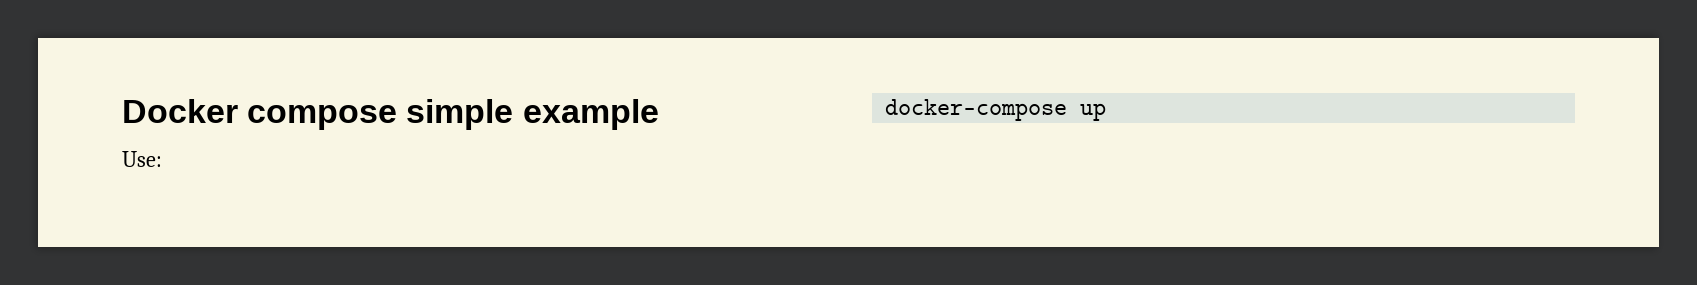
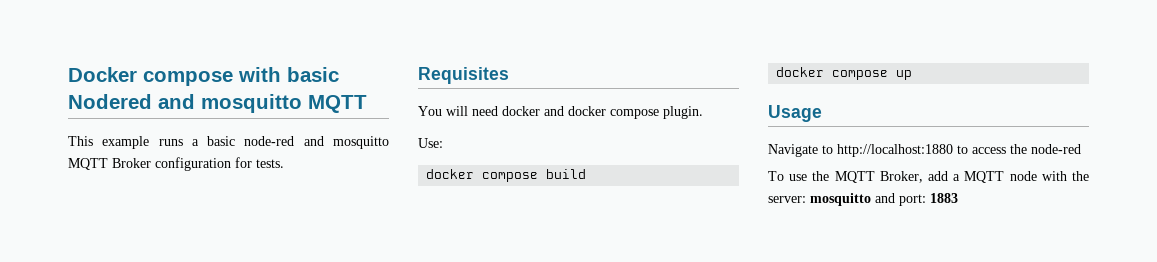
[406,99,659,130] [122,151,162,167] [885,99,1107,121] simple example // Use: // docker-compose up -> [238,67,339,82] [68,94,367,113] [68,136,389,149] [68,157,284,171] [418,67,509,84] [418,106,703,119] [418,138,443,148] [426,169,587,182] [776,67,913,80] [768,105,822,122] [768,144,1081,157] [768,171,1089,183] [768,193,958,206] with basic Nodered and mosquitto MQTT // This example runs a basic node-red and mosquitto MQTT Broker configuration for tests. // Requisites // You will need docker and docker compose plugin. // Use: // docker compose build // docker compose up // Usage // Navigate to http://localhost:1880 to access the node-red // To use the MQTT Broker, add a MQTT node with the server: mosquitto and port: 1883

